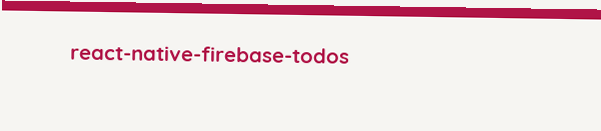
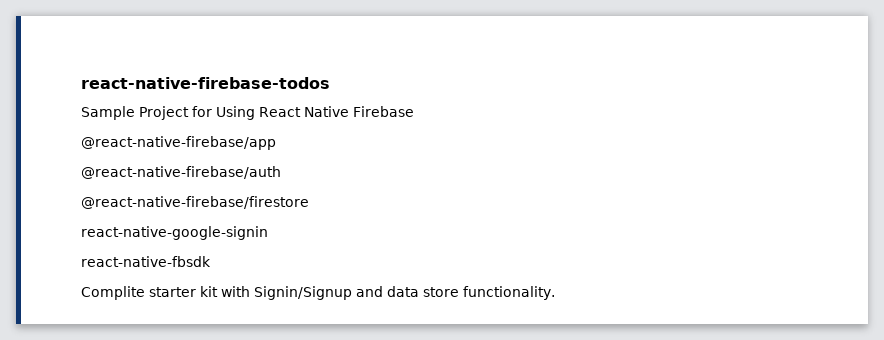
(350, 54) none -> [81,106,414,120] [81,136,276,150] [81,166,281,179] [81,196,309,209] [81,226,268,240] [81,256,211,267] [81,286,555,300] // Sample Project for Using React Native Firebase // @react-native-firebase/app // @react-native-firebase/auth // @react-native-firebase/firestore // react-native-google-signin // react-native-fbsdk // Complite starter kit with Signin/Signup and data store functionality.

